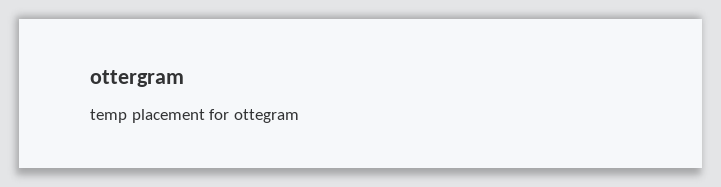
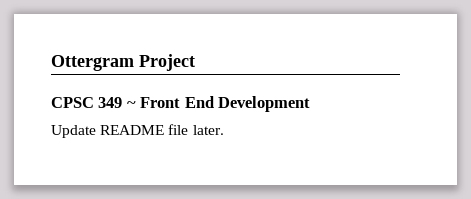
[90,70,184,87] [90,109,299,123] ottergram // temp placement for ottegram -> [51,54,195,71] [51,96,311,112] [51,124,224,138] Ottergram Project // CPSC 349 ~ Front End Development // Update README file later.

